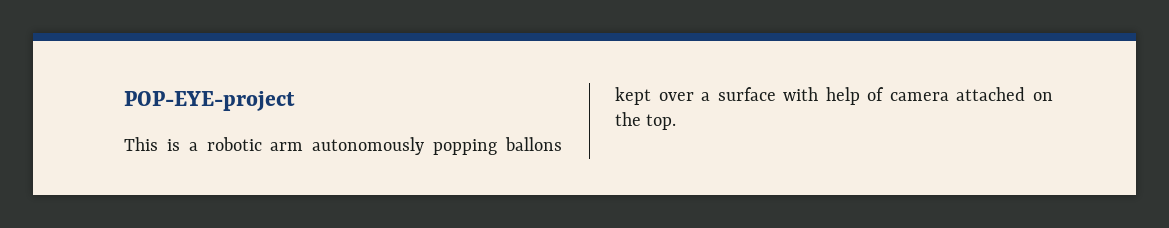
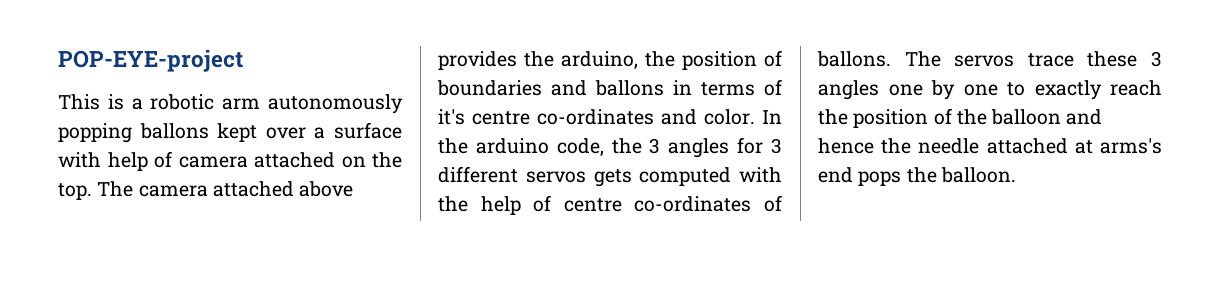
(677, 122) none -> [97,181,354,197] [438,50,782,70] [437,79,782,96] [438,109,782,125] [438,137,782,158] [438,166,782,187] [438,195,782,215] [817,51,1162,67] [818,80,1162,100] [818,108,1103,128] [818,138,1162,154] [818,167,1016,186] The camera attached above provides the arduino, the position of boundaries and ballons in terms of it's centre co-ordinates and color. In the arduino code, the 3 angles for 3 different servos gets computed with the help of centre co-ordinates of ballons. The servos trace these 3 angles one by one to exactly reach the position of the balloon and hence the needle attached at arms's end pops the balloon.

